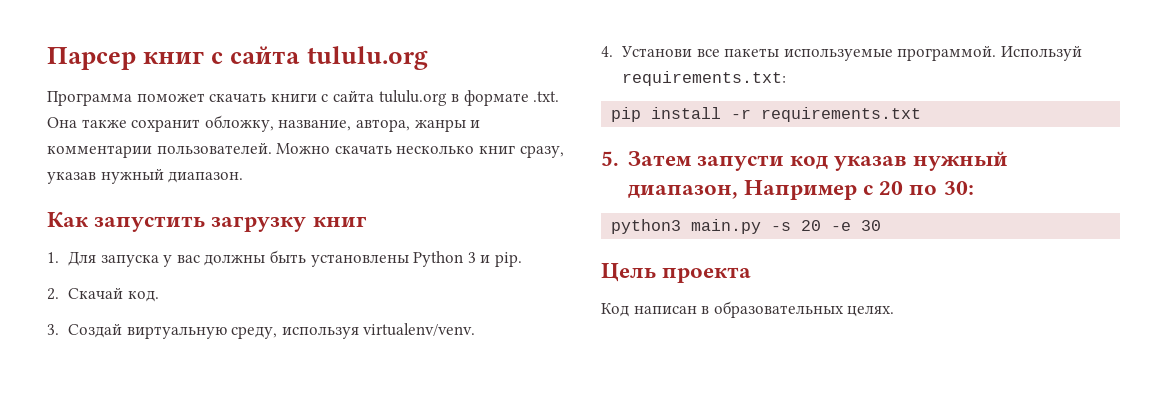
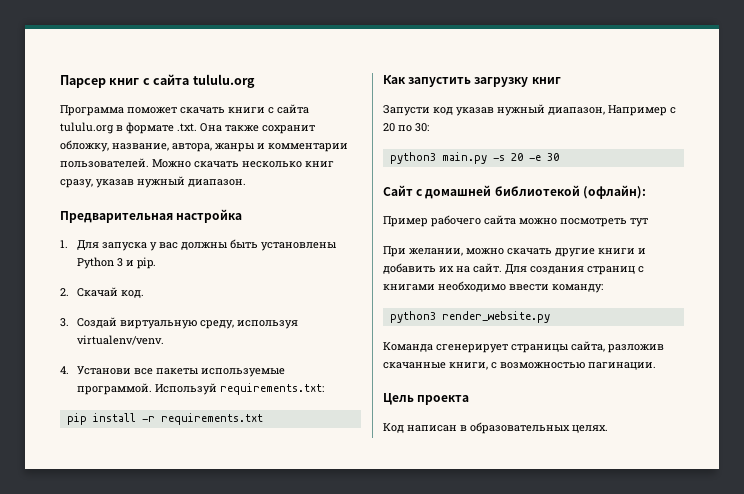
[47,212,367,232] Как запустить загрузку книг -> [60,209,243,223] Предварительная настройка
[601,151,784,171] 5. Затем запусти -> [383,75,561,87] [383,105,430,116] Как запустить загрузку книг // Запусти
(882, 225) none -> [383,185,646,199] [383,215,648,227] [383,246,646,257] [383,263,644,275] [383,281,603,293] [389,311,550,323] [383,341,664,353] [383,362,656,370] // Сайт с домашней библиотекой (офлайн): // Пример рабочего сайта можно посмотреть тут // При желании, можно скачать другие книги и добавить их на сайт. Для создания страниц с книгами необходимо ввести команду: // python3 render_website.py // Команда сгенерирует страницы сайта, разложив скачанные книги, с возможностью пагинации.

